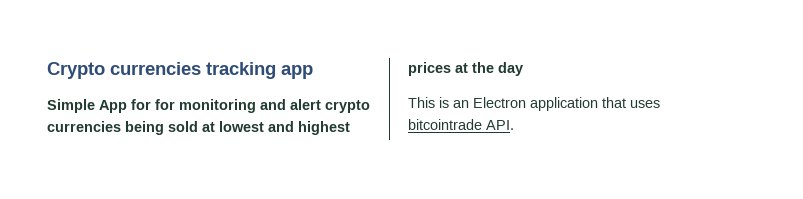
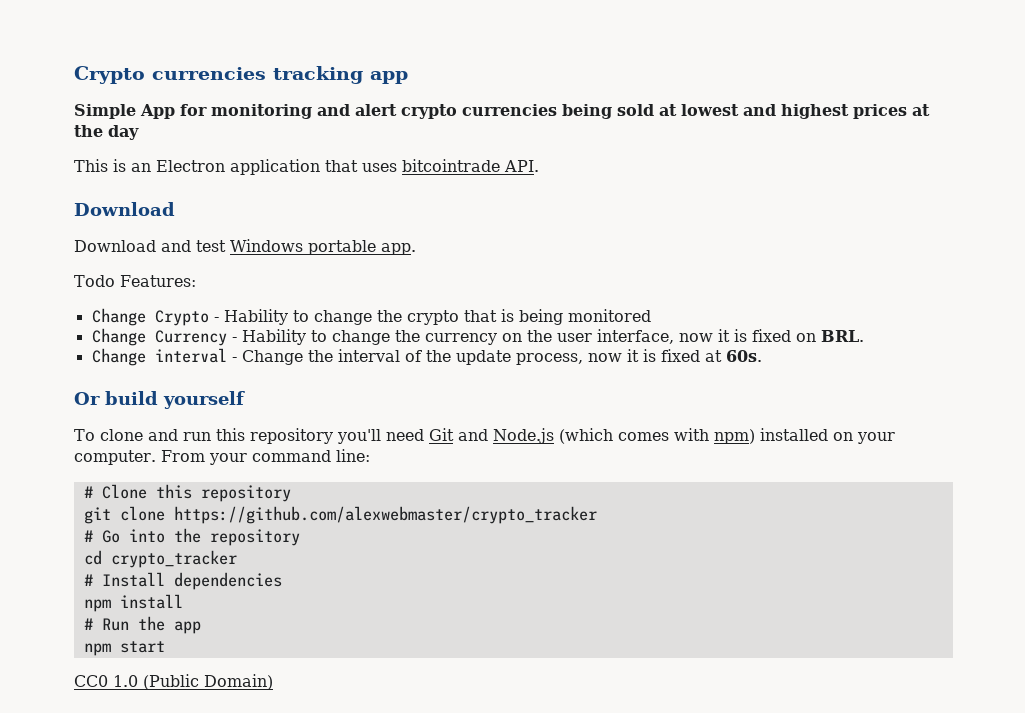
[155,99,175,110] for -> (207, 110) none
(514, 125) none -> [74,202,175,216] [74,239,416,255] [74,275,196,287] [91,308,651,326] [91,328,864,346] [91,348,762,366] [74,391,245,409] [74,428,895,444] [74,449,370,465] [83,484,291,502] [83,506,597,524] [83,528,300,546] [83,550,237,568] [83,572,282,590] [83,594,183,612] [83,616,201,634] [83,641,165,656] [74,674,273,690] // Download // Download and test Windows portable app. // Todo Features: // Change Crypto - Hability to change the crypto that is being monitored // Change Currency - Hability to change the currency on the user interface, now it is fixed on BRL. // Change interval - Change the interval of the update process, now it is fixed at 60s. // Or build yourself // To clone and run this repository you'll need Git and Node.js (which comes with npm) installed on your computer. From your command line: // # Clone this repository // git clone https://github.com/alexwebmaster/crypto_tracker // # Go into the repository // cd crypto_tracker // # Install dependencies // npm install // # Run the app // npm start // CC0 1.0 (Public Domain)

